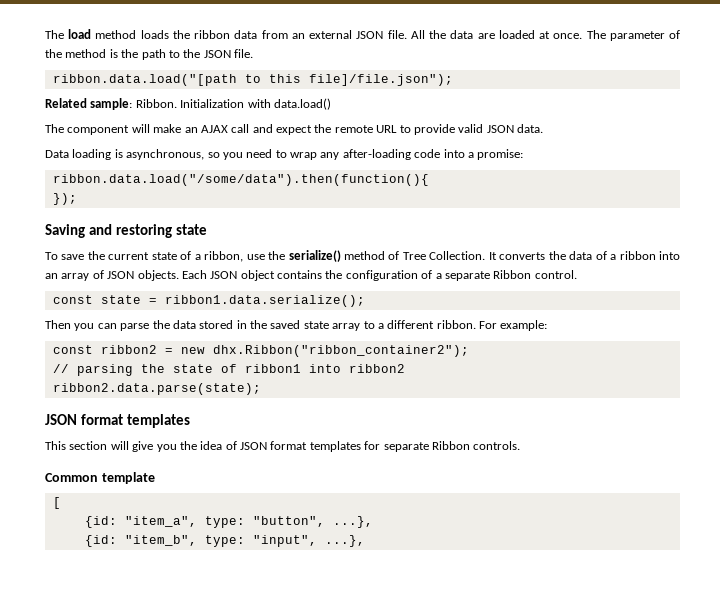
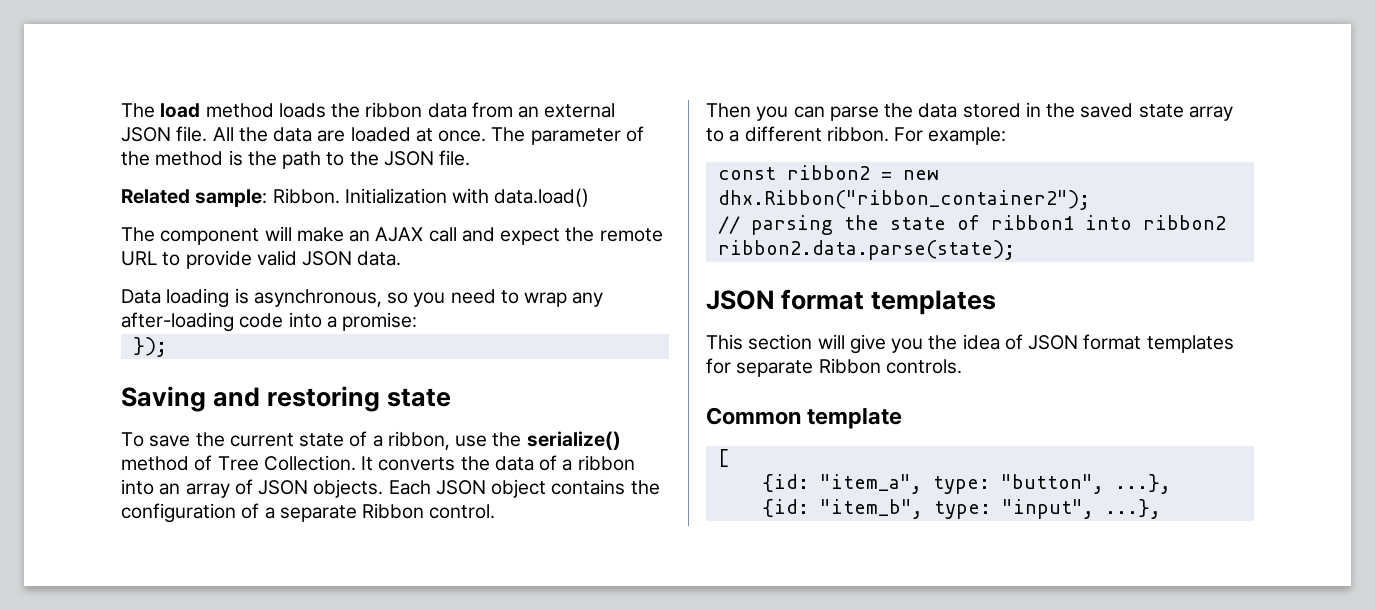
[52,74,453,86] // ribbon.data.load("[path to this file]/file.json"); -> (471, 158) none
[52,174,429,186] // ribbon.data.load("/some/data").then(function(){ -> (418, 321) none
[52,295,365,307] // const state = ribbon1.data.serialize(); -> (496, 511) none

